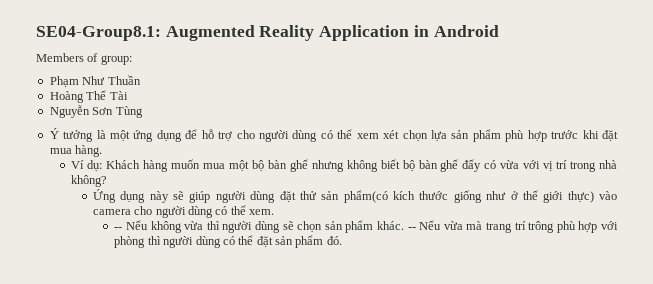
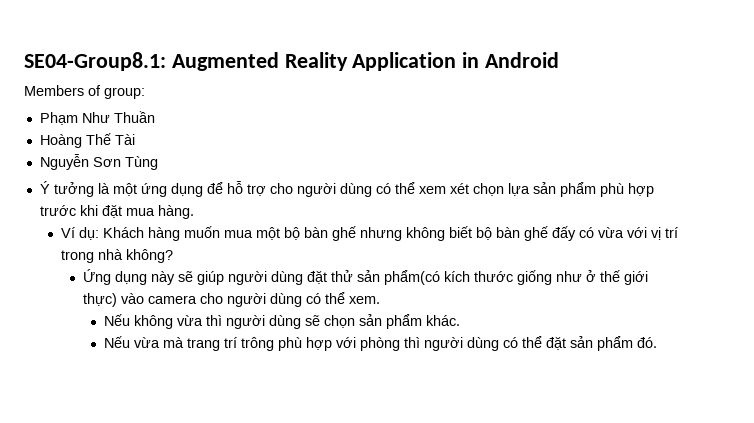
[114,227,123,230] -- -> (380, 300) none
[407,227,416,230] -- -> (461, 320) //

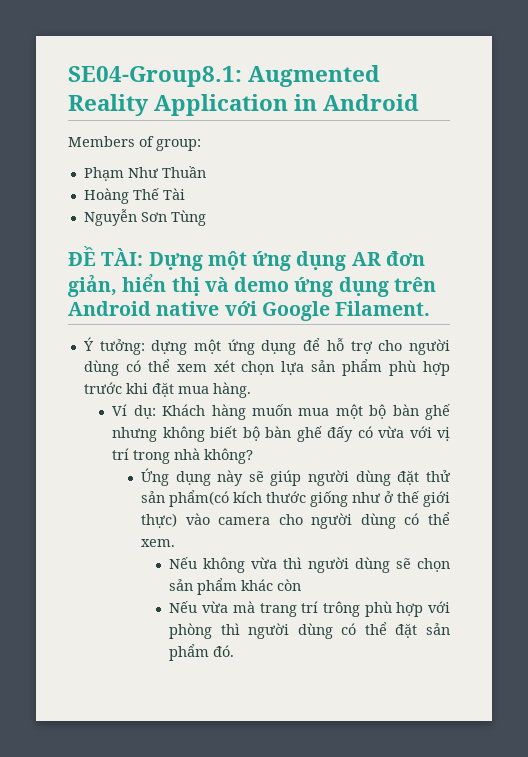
(158, 163) none -> [68,246,425,271] [68,273,436,297] [68,301,431,321] // ĐỀ TÀI: Dựng một ứng dụng AR đơn giản, hiển thị và demo ứng dụng trên Android native với Google Filament.
[53,182,110,197] tưởng là -> [99,339,188,355] tưởng: dựng
[426,315,461,326] khác. -> [241,579,302,591] khác còn

